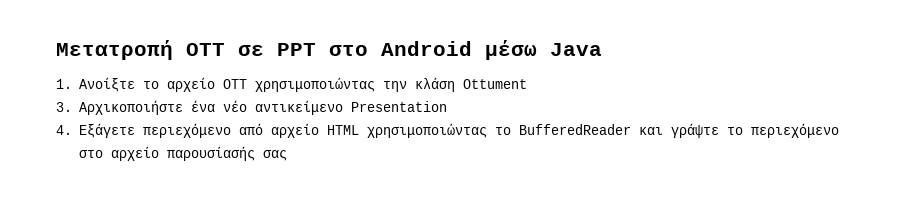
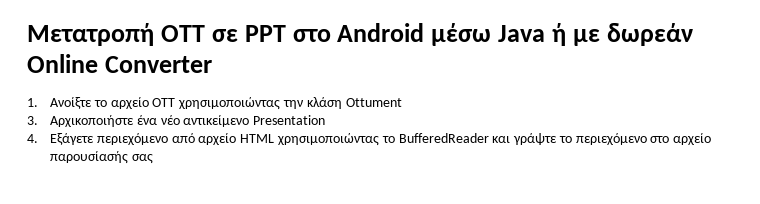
(602, 49) none -> [552,23,693,46] [27,54,212,73] ή με δωρεάν Online Converter

